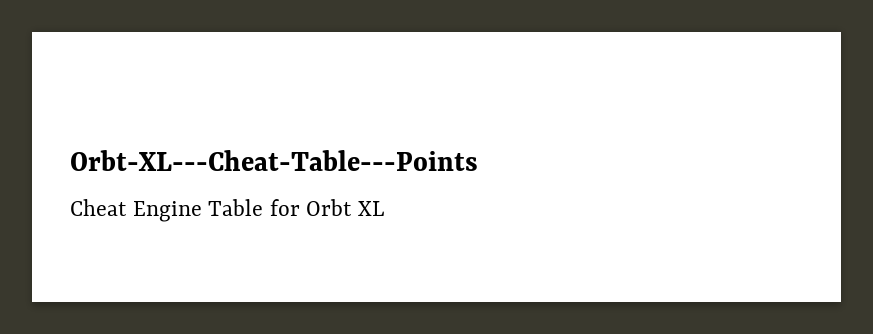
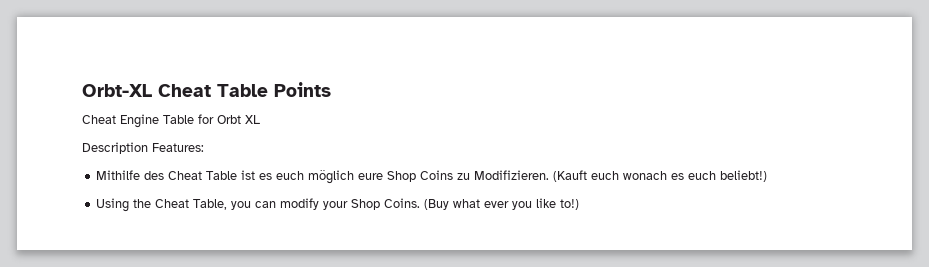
[70,150,478,171] Orbt-XL---Cheat-Table---Points -> [82,82,331,97] Orbt-XL Cheat Table Points
(385, 208) none -> [82,142,204,154] [96,170,768,184] [96,198,580,212] // Description Features: // Mithilfe des Cheat Table ist es euch möglich eure Shop Coins zu Modifizieren. (Kauft euch wonach es euch beliebt!) // Using the Cheat Table, you can modify your Shop Coins. (Buy what ever you like to!)

